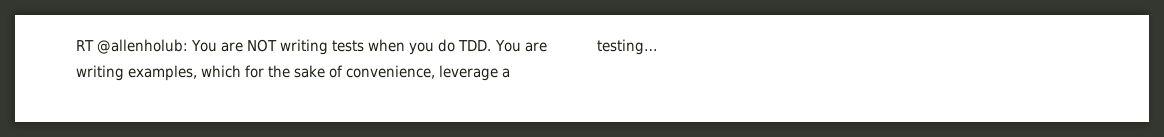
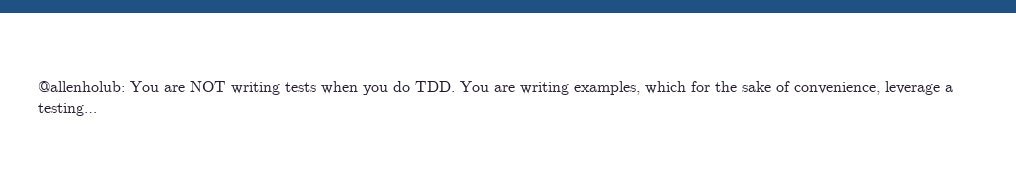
[76,40,94,51] RT -> (38, 86) none

